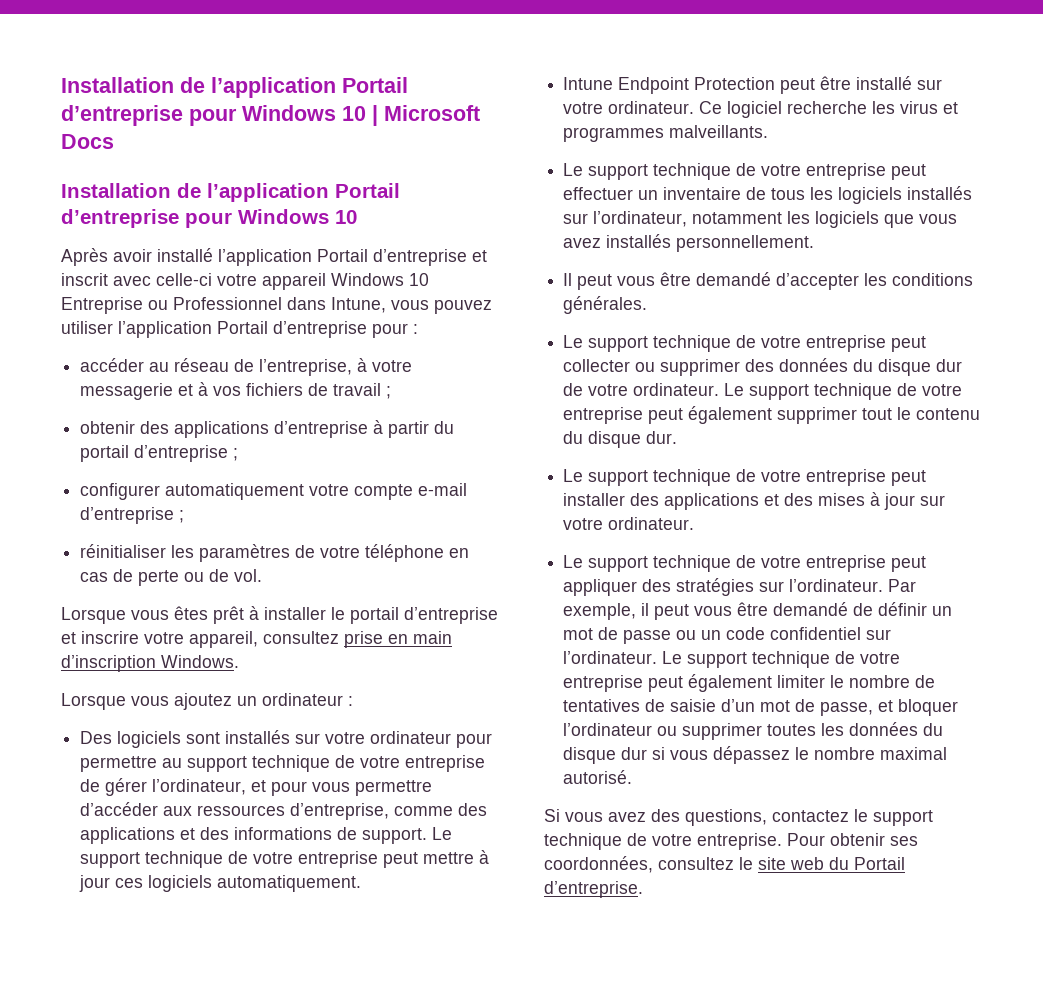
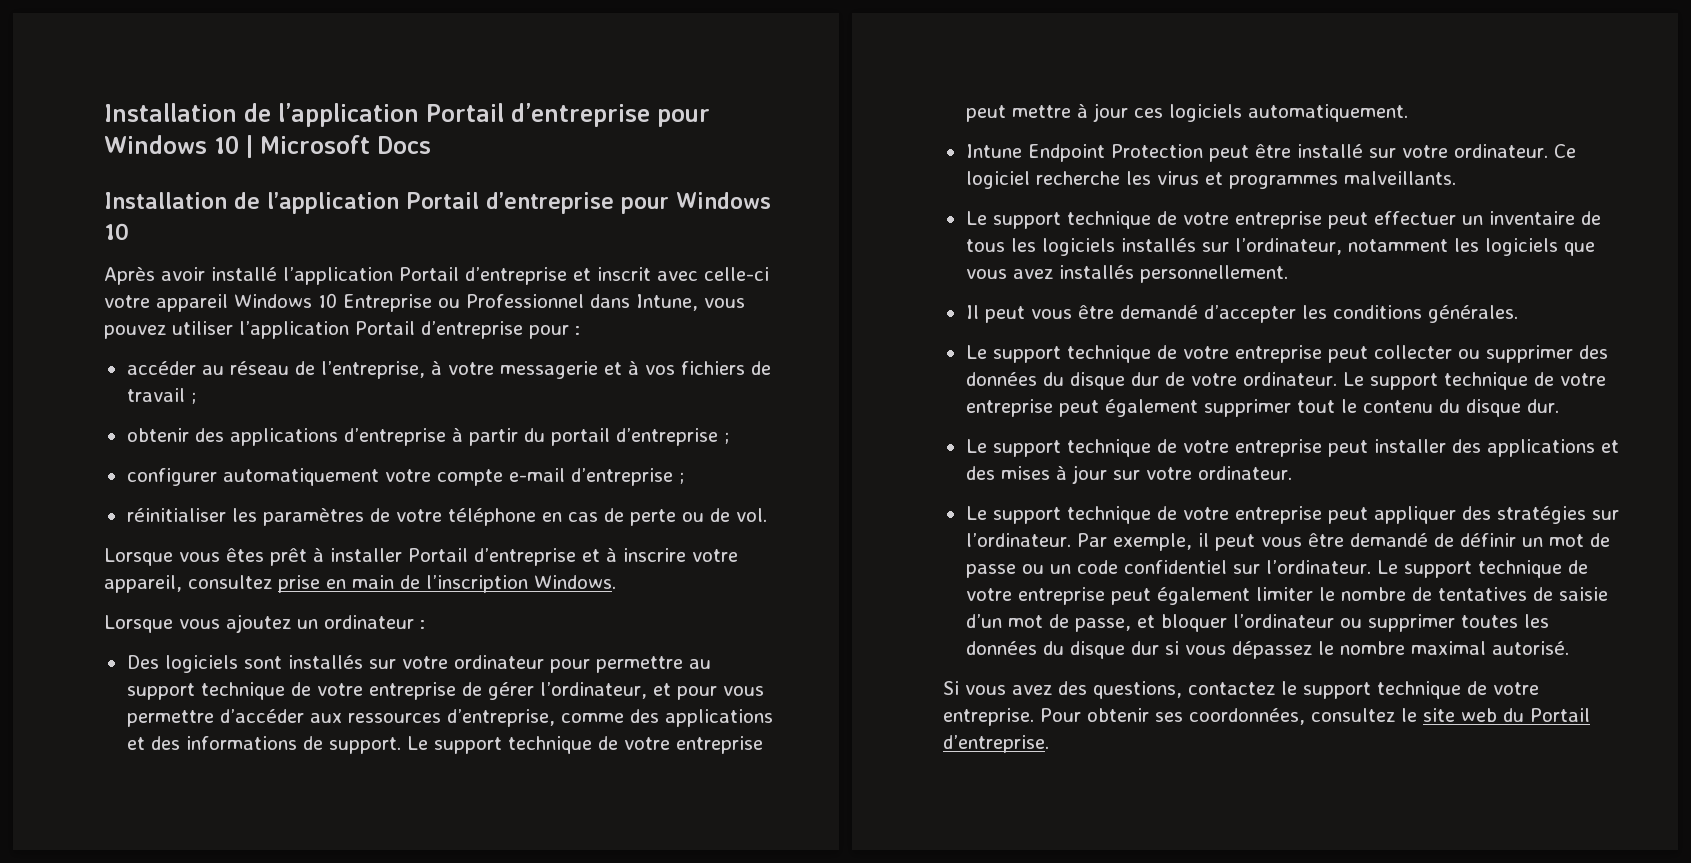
[331,607,498,624] [61,632,76,644] le portail d’entreprise et -> [408,548,617,566] Portail d’entreprise et à
[61,655,156,672] d’inscription -> [400,575,528,593] de l’inscription

